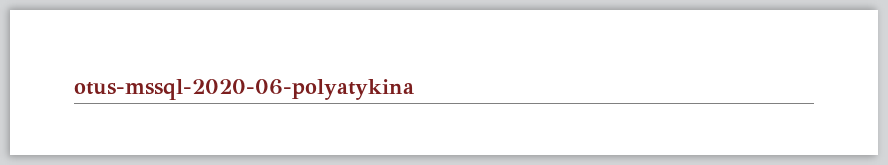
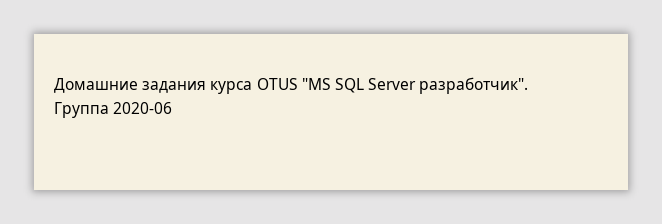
[74,79,414,100] otus-mssql-2020-06-polyatykina -> [54,77,529,94] [54,102,173,118] Домашние задания курса OTUS "MS SQL Server разработчик". // Группа 2020-06

